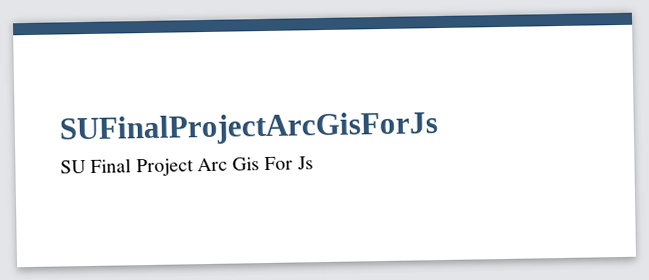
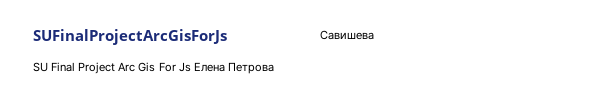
(314, 163) none -> [193,62,274,74] [320,30,374,40] Елена Петрова Савишева

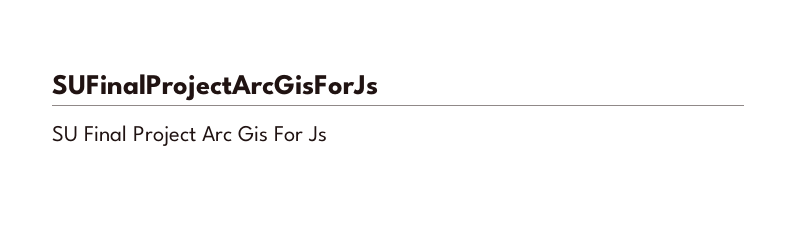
[193,62,274,74] [320,30,374,40] Елена Петрова Савишева -> (328, 134) none

